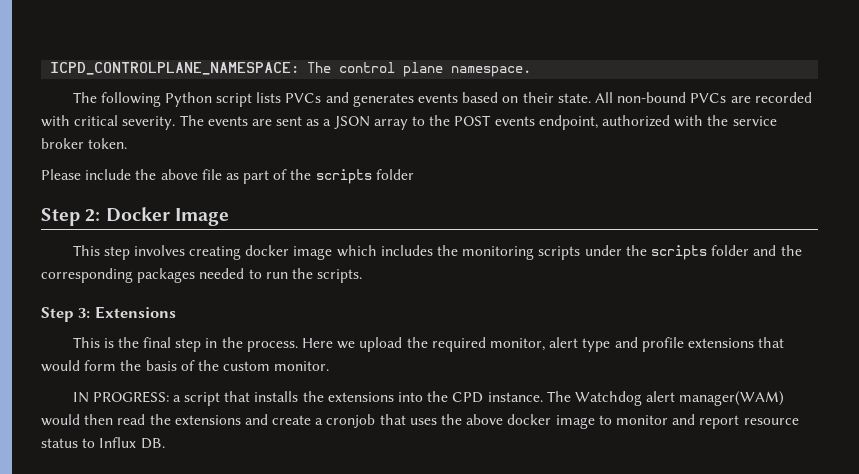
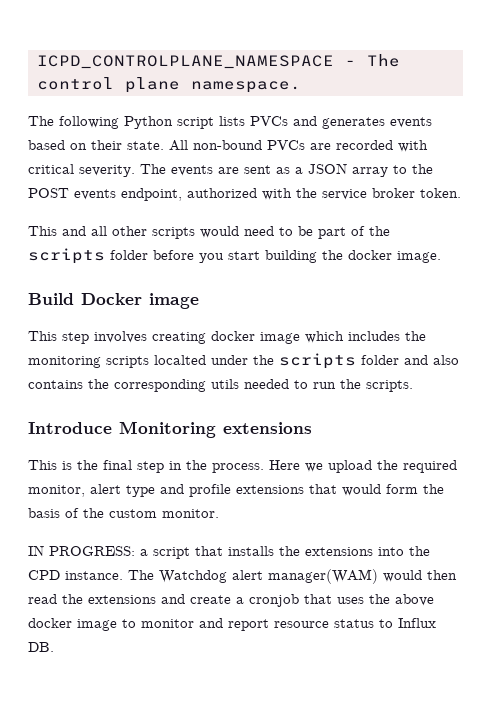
[50,62,300,75] ICPD_CONTROLPLANE_NAMESPACE: -> [37,55,356,69] ICPD_CONTROLPLANE_NAMESPACE -
[41,169,239,180] Please include the above file as -> [28,226,313,239] This and all other scripts would need to be
[41,207,229,226] // Step 2: Docker Image -> [153,250,441,263] [28,293,199,309] before you start building the docker image. // Build Docker image
(581, 253) none -> [154,355,206,365] localted
(777, 250) none -> [433,355,459,365] [28,380,83,389] also contains
[137,268,196,283] packages -> [211,379,239,389] utils
[41,306,176,322] Step 3: Extensions -> [28,421,312,438] Introduce Monitoring extensions

